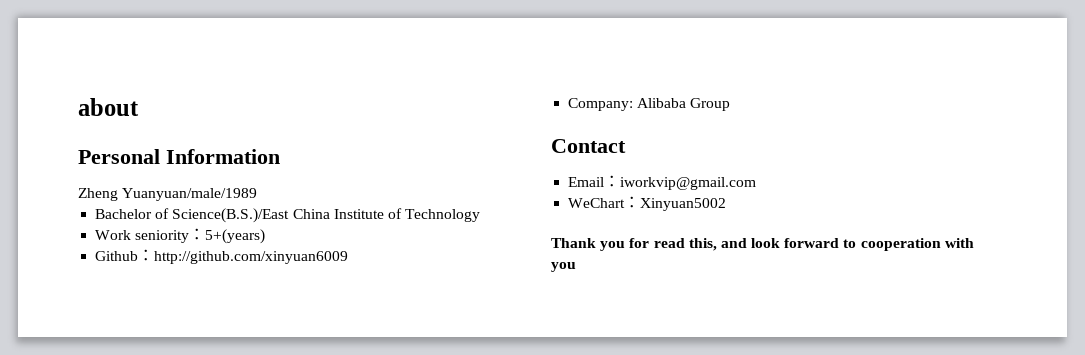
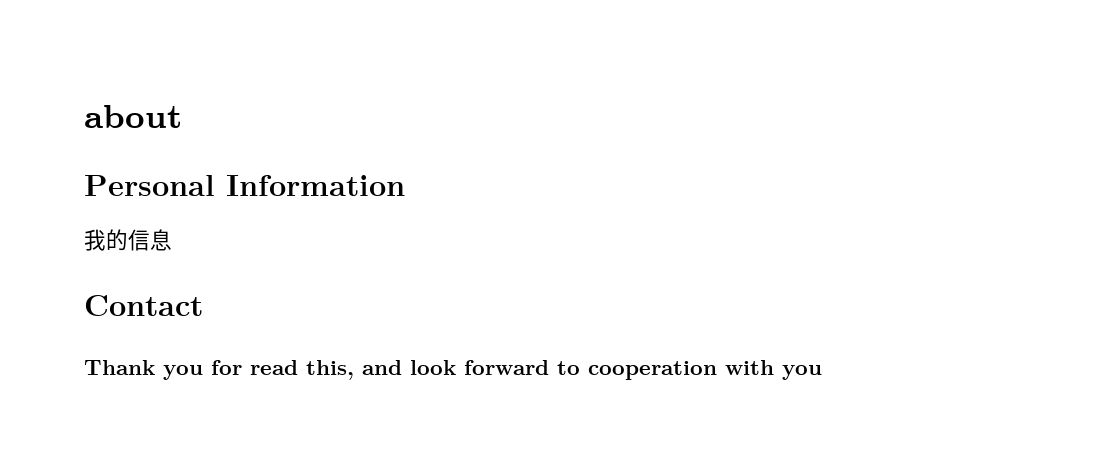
[78,188,258,201] [95,208,481,223] [95,228,266,244] [95,249,349,264] [568,98,731,111] [551,139,626,153] [568,175,757,190] [568,196,727,211] Zheng Yuanyuan/male/1989 // Bachelor of Science(B.S.)/East China Institute of Technology // Work seniority：5+(years) // Github：http://github.com/xinyuan6009 // Company: Alibaba Group // Contact // Email：iworkvip@gmail.com // WeChart：Xinyuan5002 -> [84,229,172,251] [84,295,203,316] 我的信息 // Contact

